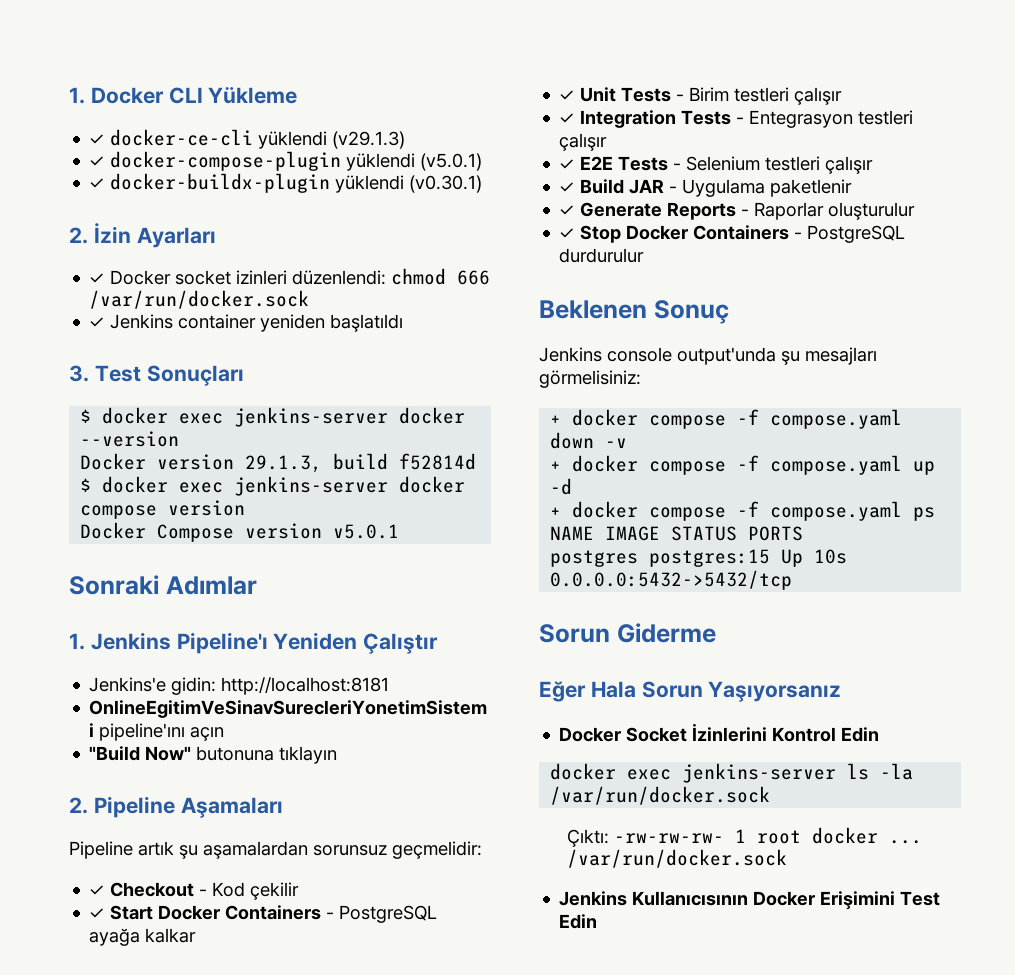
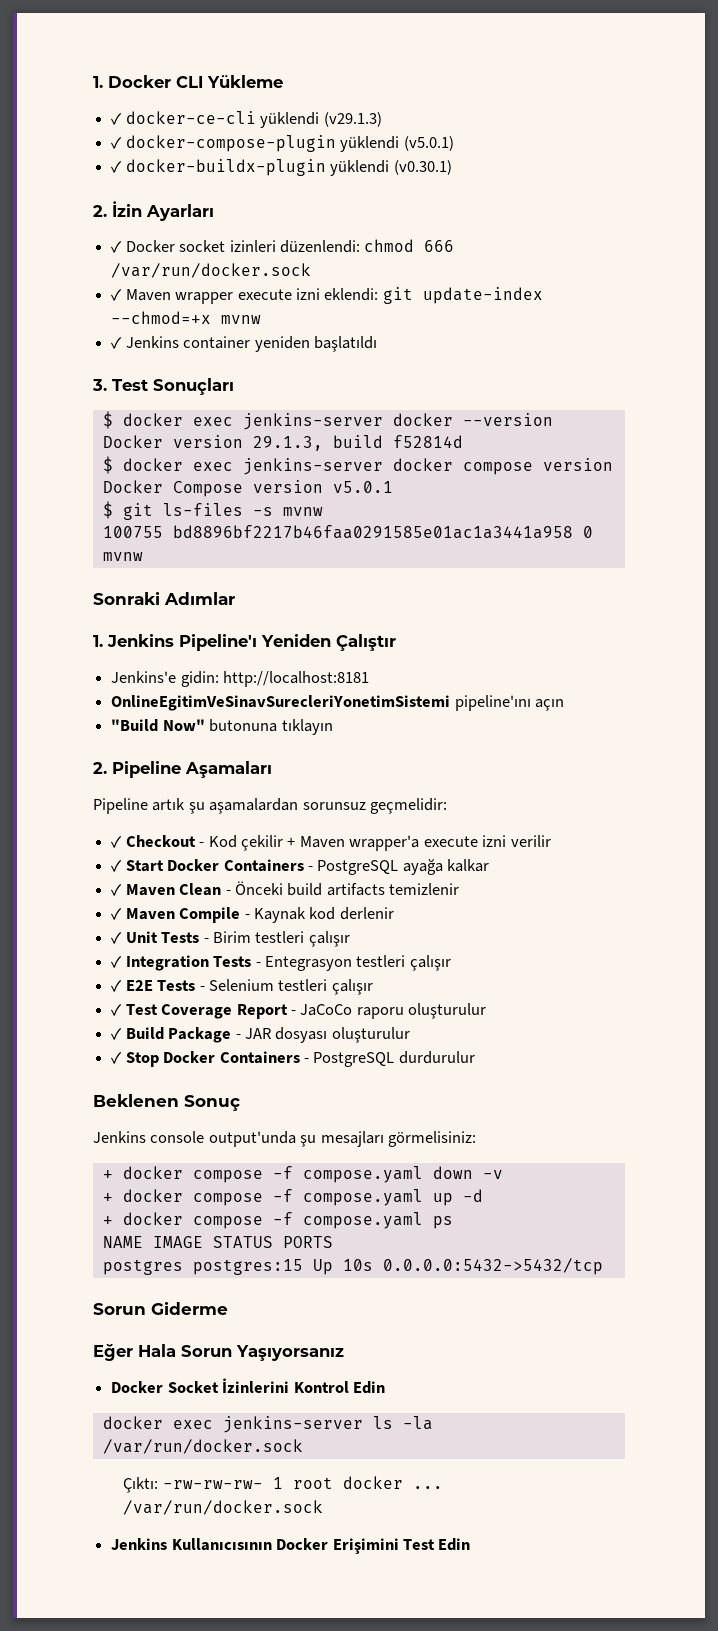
(310, 299) none -> [111,287,543,304] [111,311,262,324] // ✓ Maven wrapper execute izni eklendi: git update-index --chmod=+x mvnw
(400, 531) none -> [102,501,323,520] [102,525,593,539] [102,552,143,561] // $ git ls-files -s mvnw // 100755 bd8896bf2217b46faa0291585e01ac1a3441a958 0 mvnw
(300, 891) none -> [287,835,551,851] + Maven wrapper'a execute izni verilir
(197, 935) none -> [111,881,460,896] [111,907,394,923] // ✓ Maven Clean - Önceki build artifacts temizlenir // ✓ Maven Compile - Kaynak kod derlenir
[580,179,853,197] [559,202,825,220] Build JAR - Uygulama paketlenir // ✓ Generate Reports - Raporlar -> [125,1003,487,1019] [111,1027,328,1043] Test Coverage Report - JaCoCo raporu oluşturulur // ✓ Build Package - JAR dosyası

